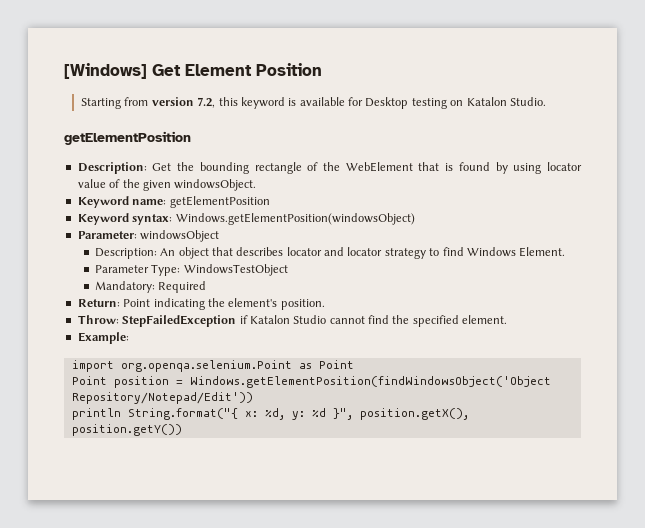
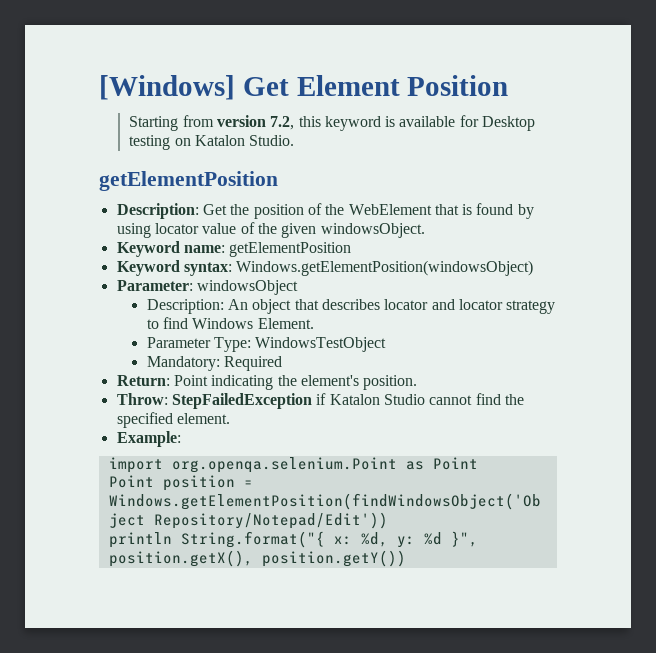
[199,162,302,174] bounding rectangle -> [253,204,304,219] position

